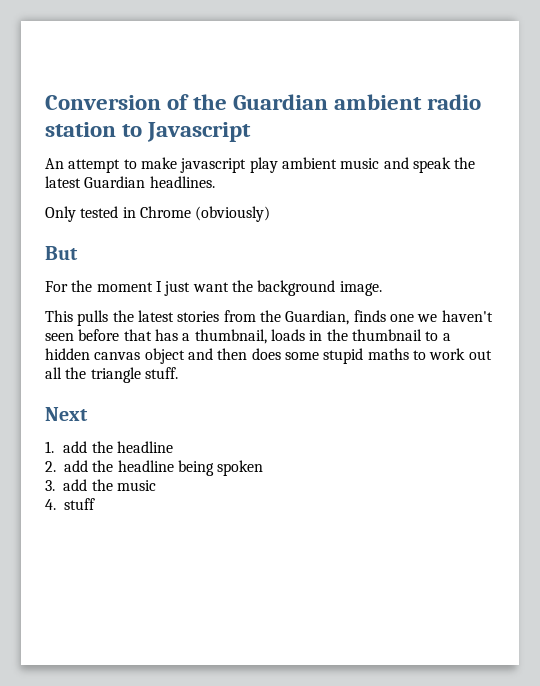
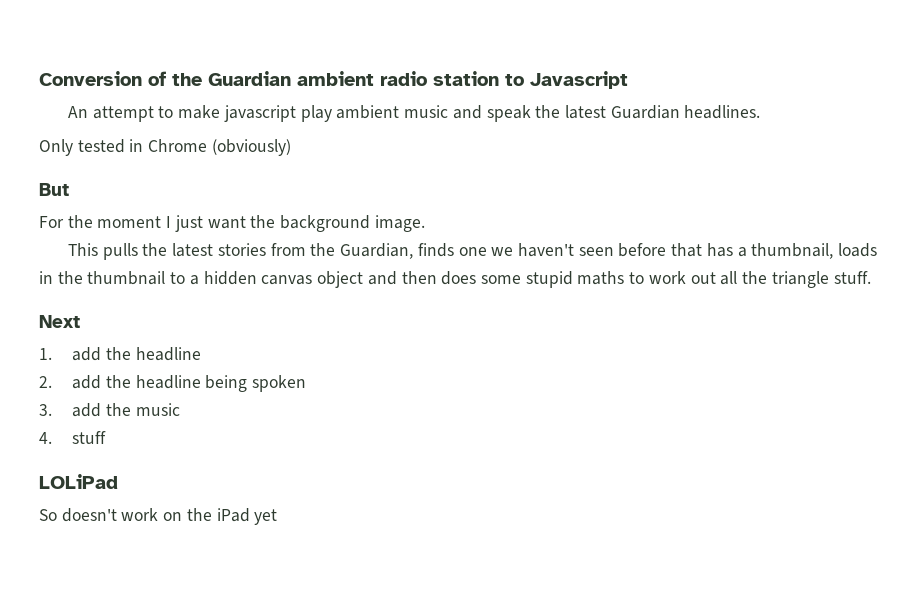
(95, 504) none -> [39,474,118,489] [39,508,278,525] // LOLiPad // So doesn't work on the iPad yet

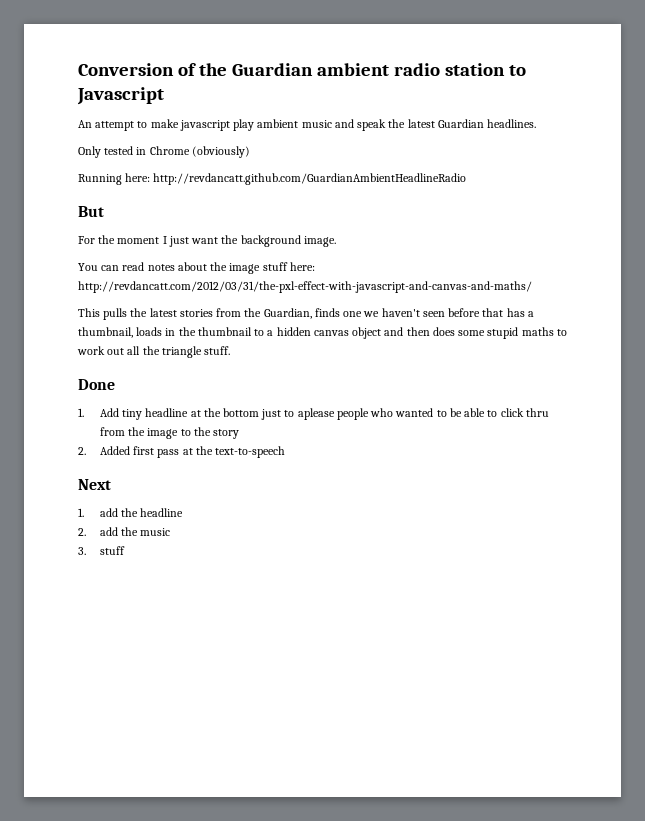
(291, 147) none -> [78,173,467,185] // Running here: http://revdancatt.github.com/GuardianAmbientHeadlineRadio
(425, 223) none -> [78,262,315,274] [78,281,532,293] // You can read notes about the image stuff here: http://revdancatt.com/2012/03/31/the-pxl-effect-with-javascript-and-canvas-and-maths/
(871, 277) none -> [78,379,115,390] [78,408,549,420] [99,427,239,439] [78,446,285,458] // Done // 1. Add tiny headline at the bottom just to aplease people who wanted to be able to click thru from the image to the story // 2. Added first pass at the text-to-speech
[135,375,307,392] [39,403,131,417] headline being spoken // 3. add the -> (139, 531) none
[39,431,107,444] [39,474,118,489] [39,508,278,525] 4. stuff // LOLiPad // So doesn't work on the iPad yet -> [78,546,125,555] 3. stuff

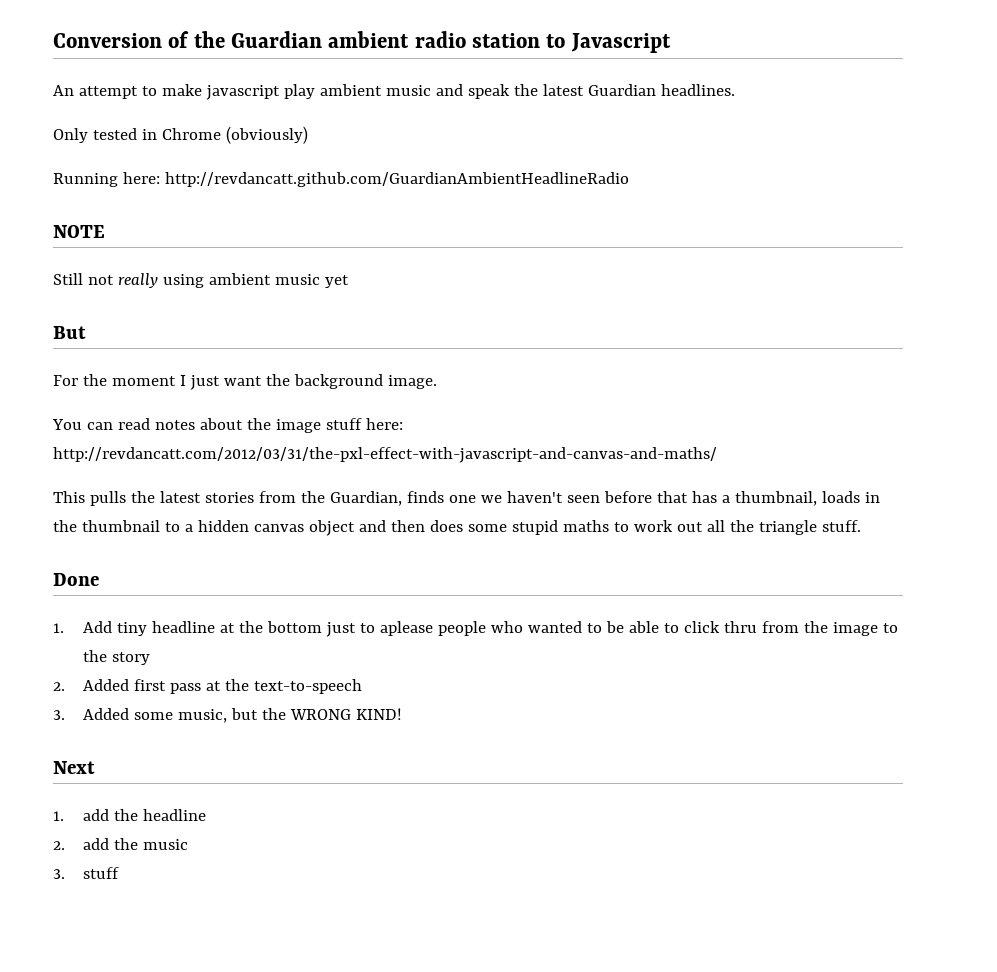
(467, 179) none -> [53,225,105,238] [53,273,349,288] // NOTE // Still not really using ambient music yet
(285, 452) none -> [53,708,402,723] // 3. Added some music, but the WRONG KIND!

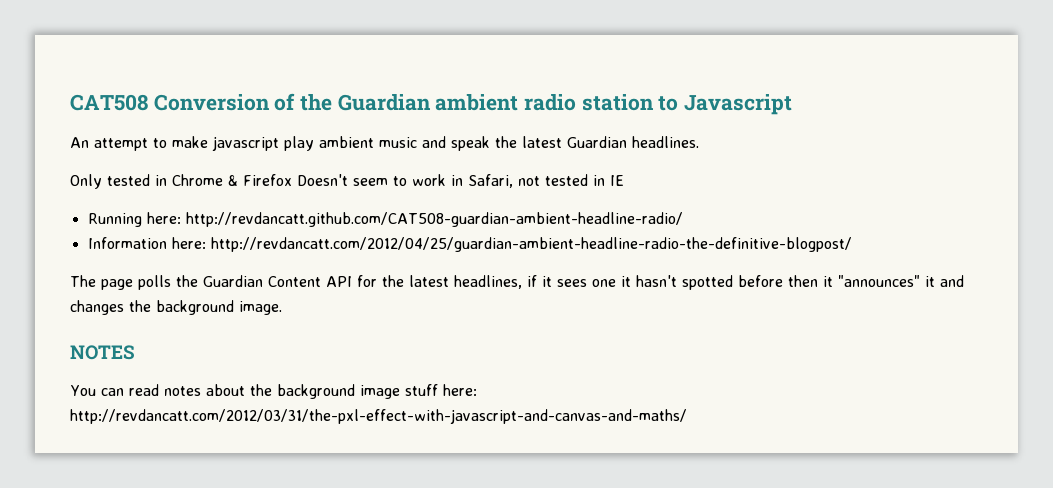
(53, 40) none -> [70,94,148,111] CAT508
[225,126,308,144] [53,172,629,187] [53,225,105,238] [53,273,349,288] [53,326,86,339] [53,374,262,390] (obviously) // Running here: http://revdancatt.github.com/GuardianAmbientHeadlineRadio // NOTE // Still not really using ambient music yet // But // For the moment I just want -> [228,174,624,188] [87,212,683,227] [87,237,852,252] [70,275,964,290] [70,300,124,315] & Firefox Doesn't seem to work in Safari, not tested in IE // Running here: http://revdancatt.github.com/CAT508-guardian-ambient-headline-radio/ // Information here: http://revdancatt.com/2012/04/25/guardian-ambient-headline-radio-the-definitive-blogpost/ // The page polls the Guardian Content API for the latest headlines, if it sees one it hasn't spotted before then it "announces" it and changes
(437, 382) none -> [70,345,135,360] // NOTES
(271, 424) none -> [276,384,355,399] background
[53,491,880,506] [53,520,861,536] [53,573,99,586] [53,621,898,637] [82,650,150,665] [53,679,362,694] [53,708,402,723] [53,761,95,774] [53,809,206,821] [53,838,188,850] [53,867,119,879] // This pulls the latest stories from the Guardian, finds one we haven't seen before that has a thumbnail, loads in the thumbnail to a hidden canvas object and then does some stupid maths to work out all the triangle stuff. // Done // 1. Add tiny headline at the bottom just to aplease people who wanted to be able to click thru from the image to the story // 2. Added first pass at the text-to-speech // 3. Added some music, but the WRONG KIND! // Next // 1. add the headline // 2. add the music // 3. stuff -> (687, 416) none

